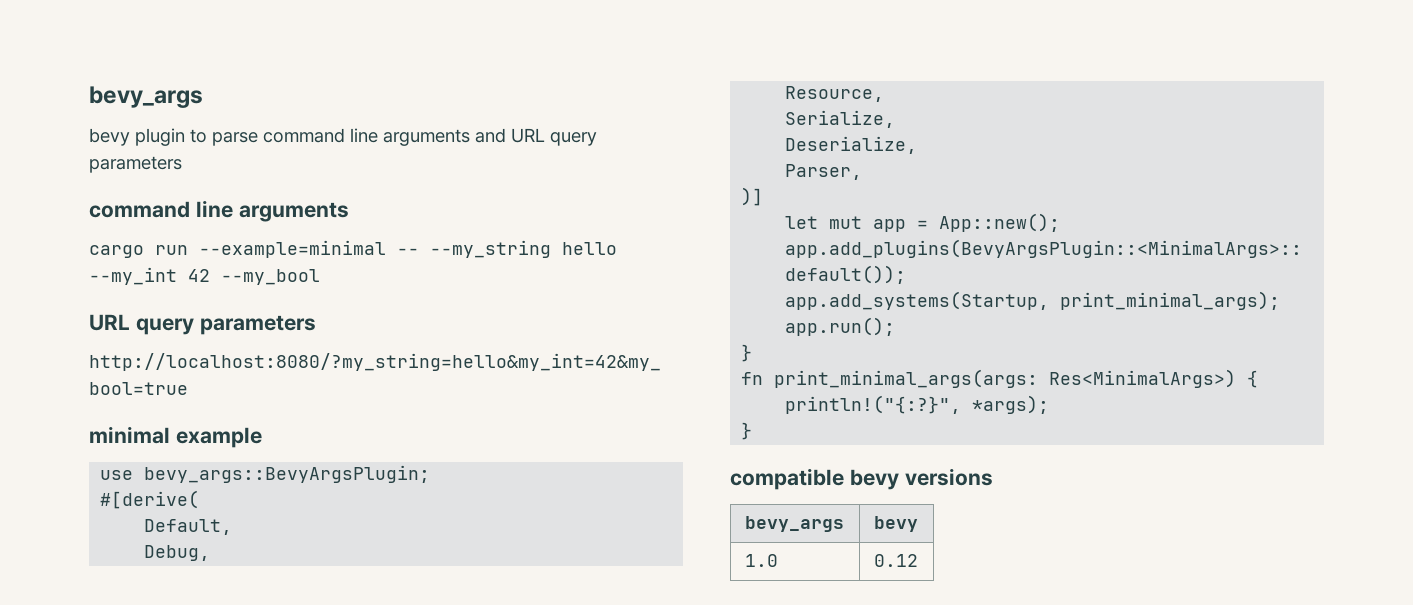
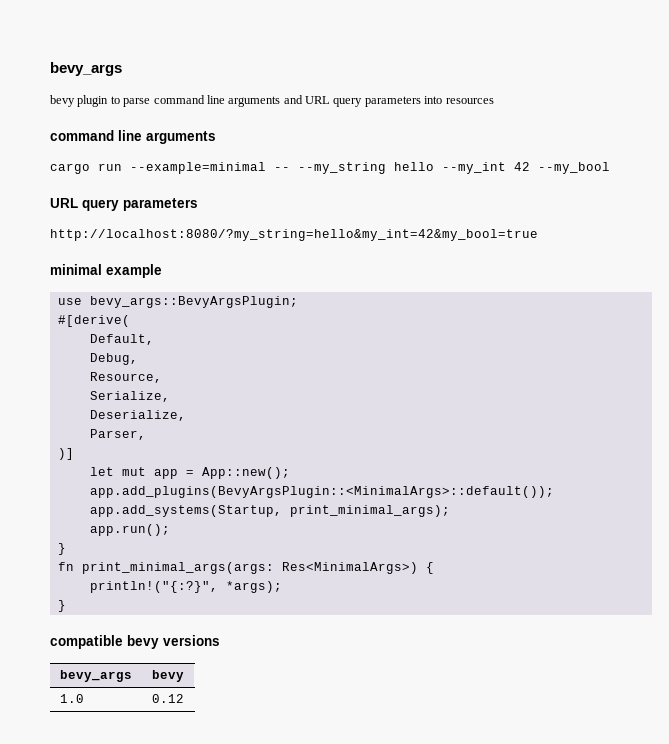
(182, 164) none -> [424,96,494,104] into resources

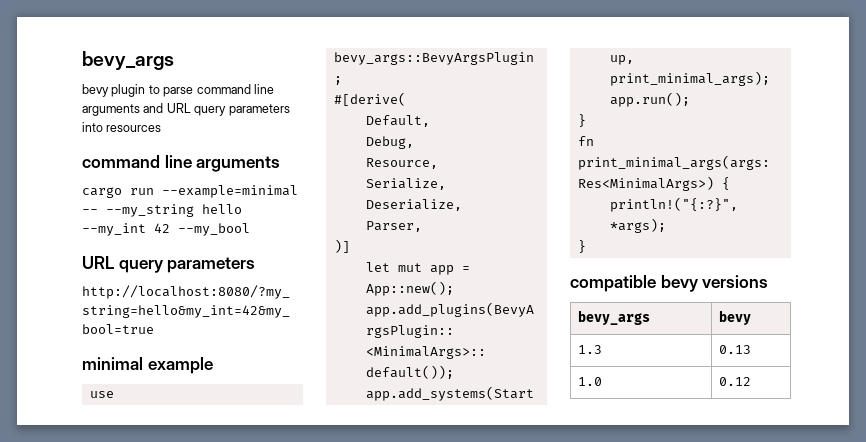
(184, 676) none -> [578,345,603,354] [719,345,752,354] // 1.3 | 0.13

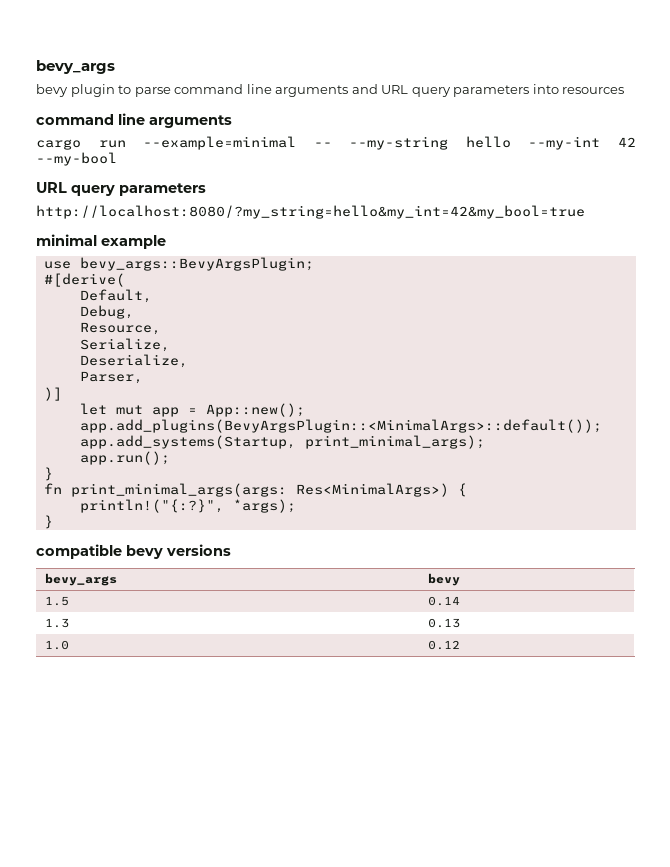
[106,204,242,217] [82,223,250,236] --my_string hello --my_int 42 --my_bool -> [349,136,636,150] [36,152,117,166] --my-string hello --my-int 42 --my-bool
(752, 317) none -> [45,596,70,606] [428,596,461,606] // 1.5 | 0.14

